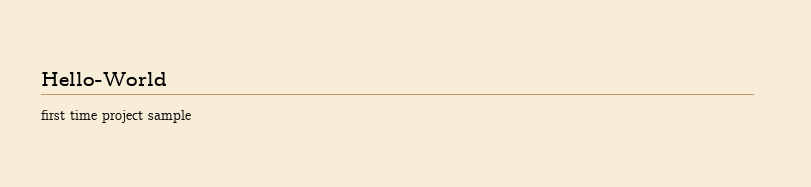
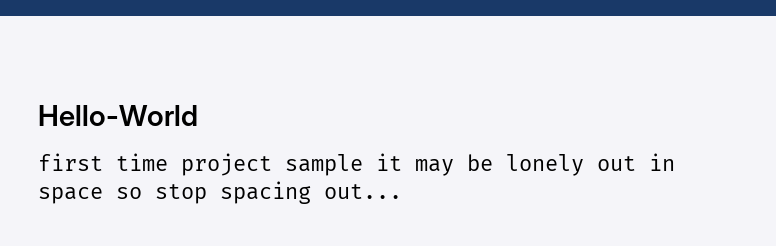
(191, 116) none -> [376,153,675,176] [38,181,402,204] it may be lonely out in space so stop spacing out...

